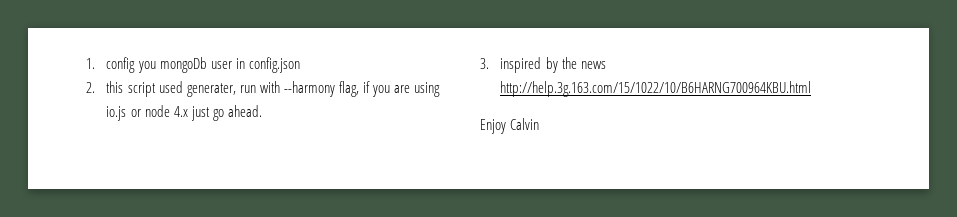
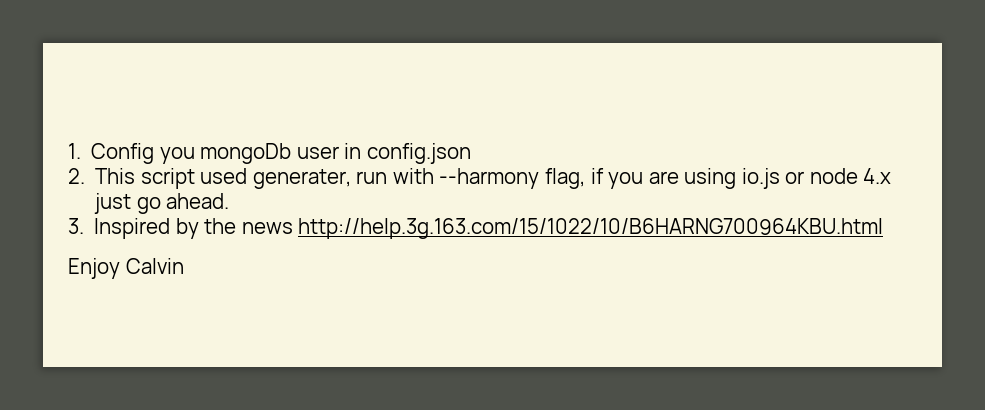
[106,57,136,73] config -> [91,143,155,164] Config
[106,81,124,93] this -> [95,168,136,184] This
[500,57,542,73] inspired -> [94,218,171,239] Inspired

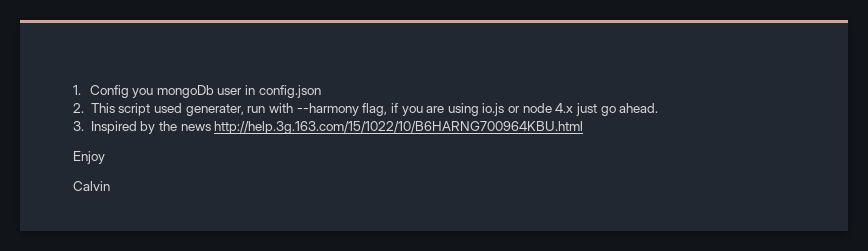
(120, 268) none -> (105, 157) //

